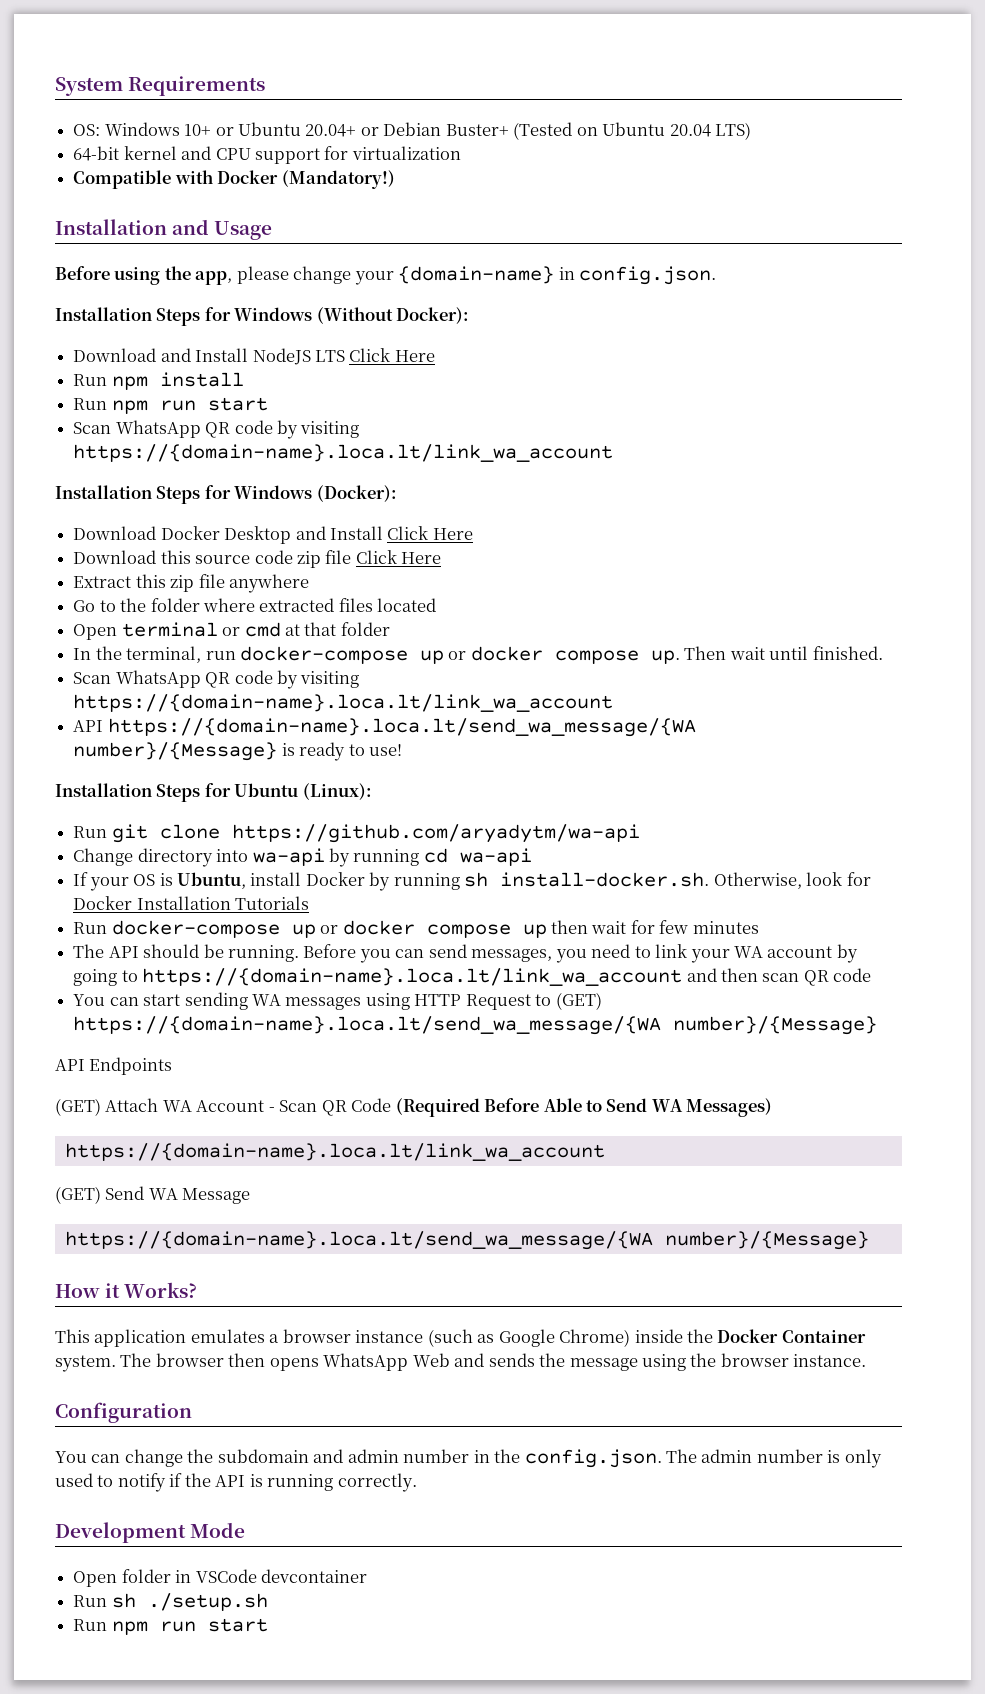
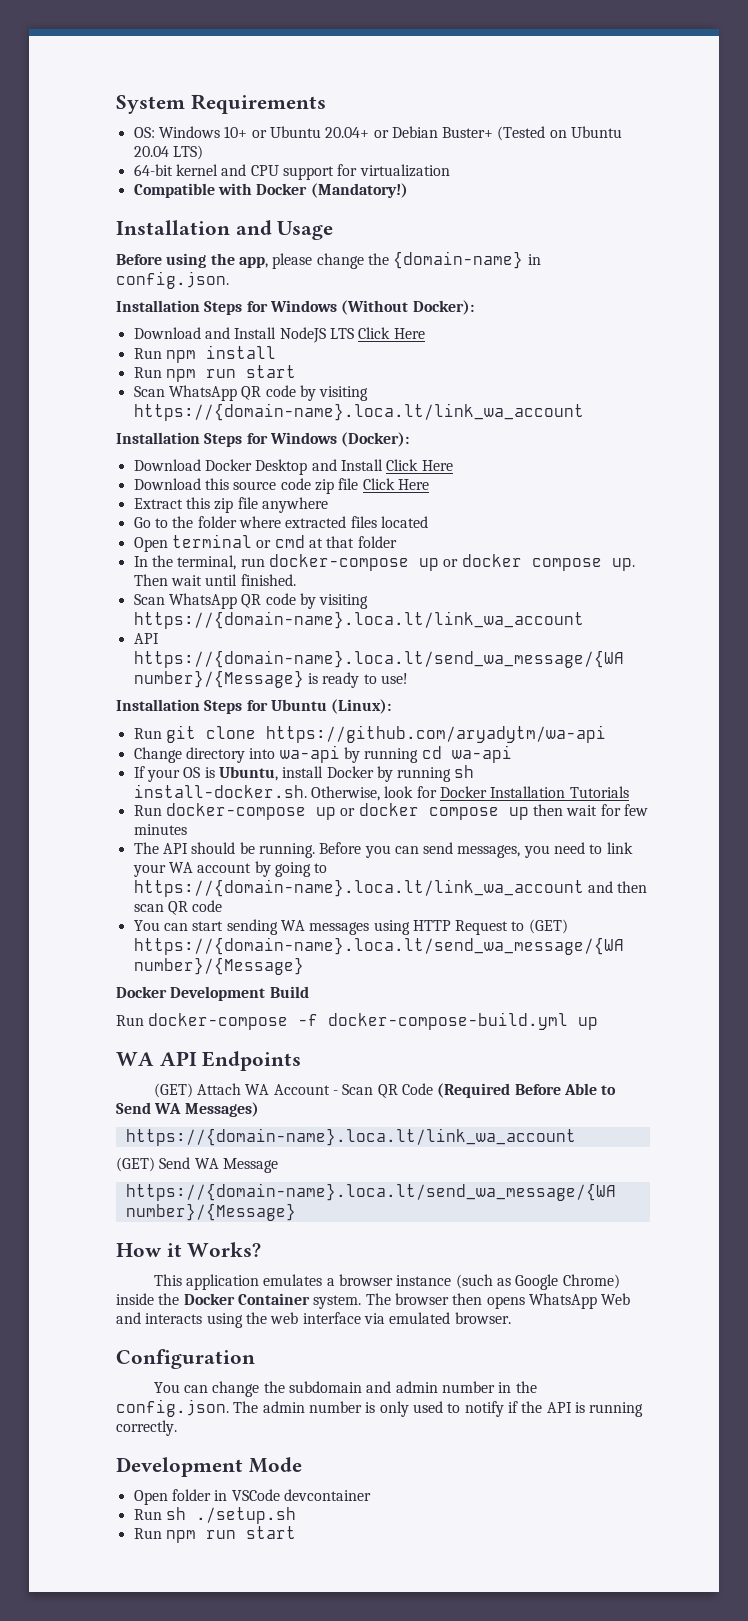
[354,271,394,285] your -> [367,253,389,265] the
(878, 1025) none -> [116,986,309,1001] [116,1012,599,1030] [116,1052,154,1066] Docker Development Build // Run docker-compose -f docker-compose-build.yml up // WA
[488,1353,867,1371] sends the message using the browser instance. -> [145,1312,511,1328] interacts using the web interface via emulated browser.

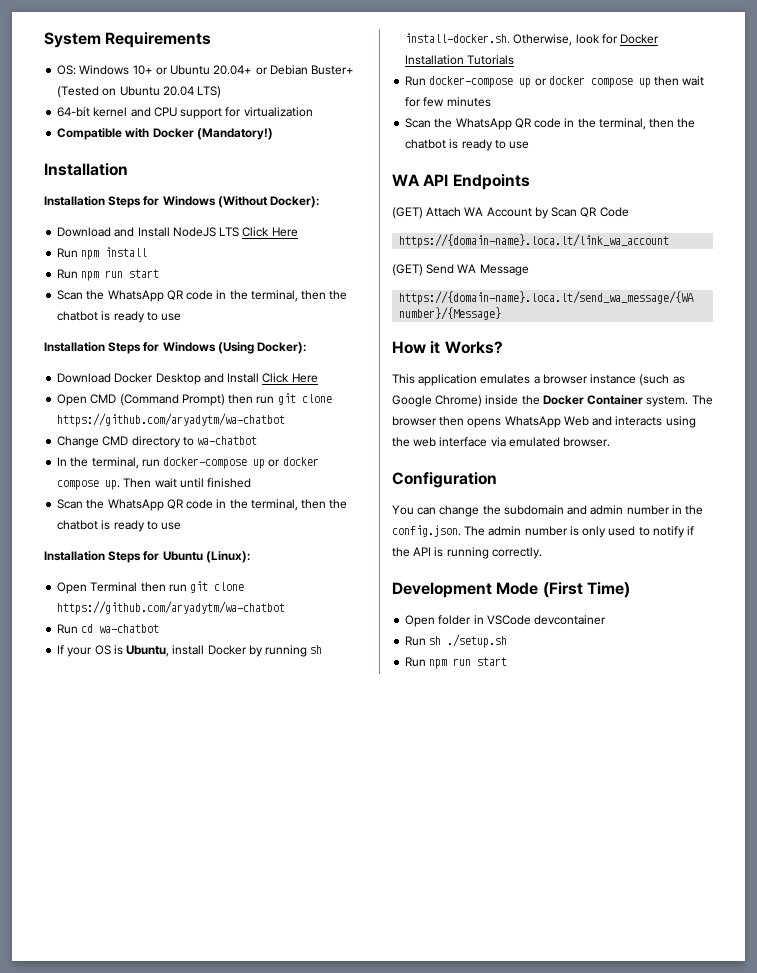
[235,220,334,240] [116,251,541,269] [116,271,229,289] and Usage // Before using the app, please change the {domain-name} in config.json. -> (128, 169) none
[168,385,369,401] [133,403,584,421] [116,432,410,447] WhatsApp QR code by visiting https://{domain-name}.loca.lt/link_wa_account // Installation Steps for Windows (Docker): -> [86,290,348,302] [57,311,182,323] [44,342,307,354] the WhatsApp QR code in the terminal, then the chatbot is ready to use // Installation Steps for Windows (Using Docker):
[133,478,429,494] [133,497,328,513] [133,516,428,528] [133,534,397,552] Download this source code zip file Click Here // Extract this zip file anywhere // Go to the folder where extracted files located // Open terminal or cmd at that folder -> [57,393,332,406] [57,413,286,427] [57,436,258,448] Open CMD (Command Prompt) then run git clone https://github.com/aryadytm/wa-chatbot // Change CMD directory to wa-chatbot
[240,574,296,586] [133,593,369,609] [133,611,584,629] [133,633,159,644] [133,650,624,668] [133,670,408,688] finished. // Scan WhatsApp QR code by visiting https://{domain-name}.loca.lt/link_wa_account // API https://{domain-name}.loca.lt/send_wa_message/{WA number}/{Message} is ready to use! -> [207,478,252,488] [57,499,348,511] [57,520,182,532] finished // Scan the WhatsApp QR code in the terminal, then the chatbot is ready to use
[133,725,606,743] [133,745,512,763] Run git clone https://github.com/aryadytm/wa-api // Change directory into wa-api by running cd wa-api -> [57,581,245,594] [57,601,286,615] [57,624,160,634] Open Terminal then run git clone https://github.com/aryadytm/wa-chatbot // Run cd wa-chatbot
[133,842,633,858] [132,861,328,877] [133,879,648,897] [133,900,223,915] [133,919,568,935] [133,937,624,955] [133,957,304,975] [116,986,309,1001] [116,1012,599,1030] The API should be running. Before you can send messages, you need to link your WA account by going to https://{domain-name}.loca.lt/link_wa_account and then scan QR code // You can start sending WA messages using HTTP Request to (GET) https://{domain-name}.loca.lt/send_wa_message/{WA number}/{Message} // Docker Development Build // Run docker-compose -f docker-compose-build.yml up -> [405,118,696,130] [405,139,530,151] Scan the WhatsApp QR code in the terminal, then the chatbot is ready to use
[333,1090,339,1095] - -> [534,207,549,219] by
[437,1083,617,1098] [116,1102,259,1117] (Required Before Able to Send WA Messages) -> (629, 212) none
(302, 1465) none -> [542,582,630,598] (First Time)

